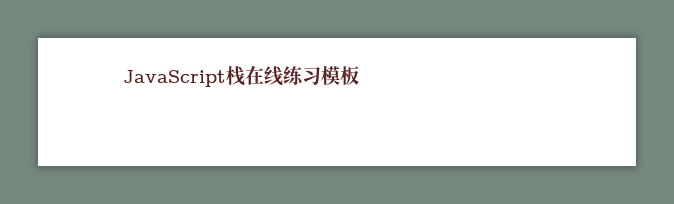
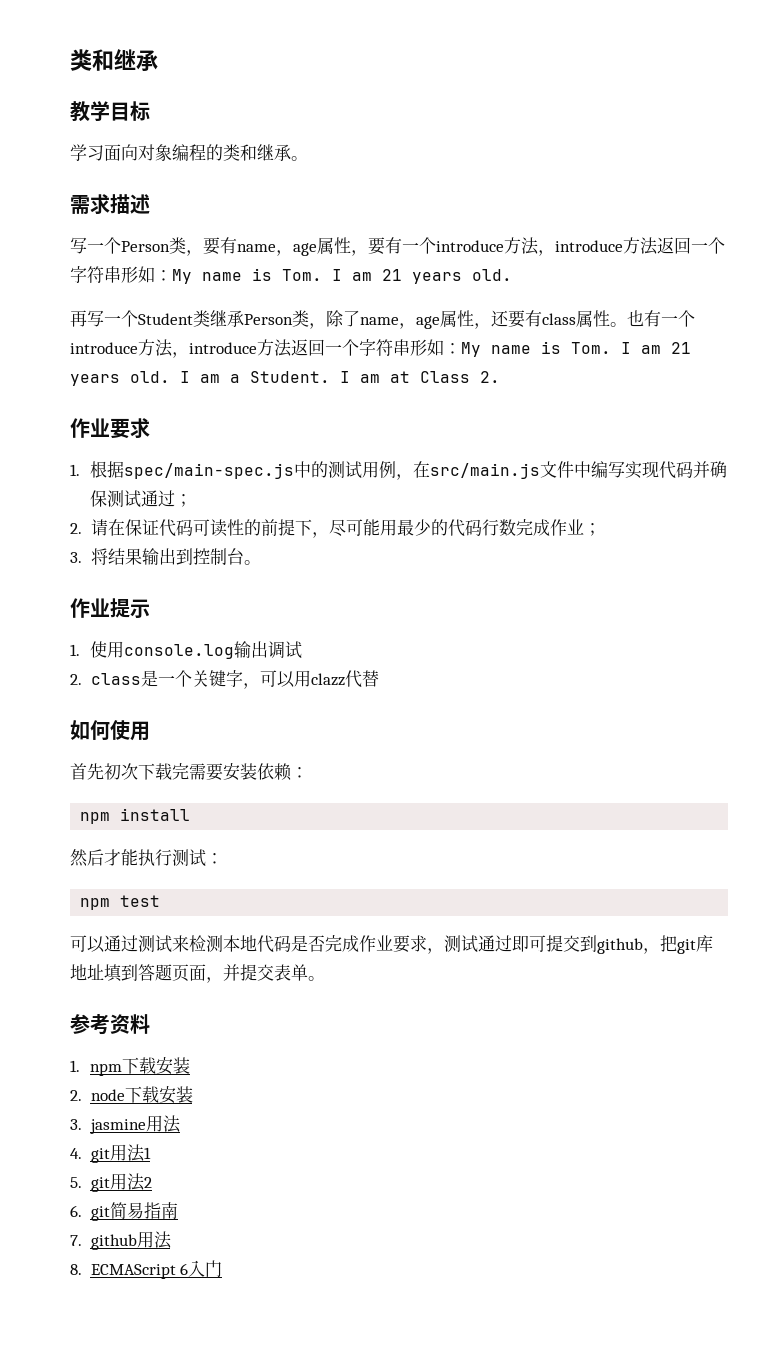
[123,66,359,87] JavaScript栈在线练习模板 -> [70,49,158,71] [70,101,150,122] [70,144,308,161] [70,194,150,215] [70,237,725,256] [70,266,512,284] [70,310,695,329] [70,339,691,358] [70,371,500,386] [70,418,150,439] [70,461,728,480] [90,490,193,508] [70,519,601,538] [70,548,261,565] [70,598,150,618] [70,641,303,659] [70,670,379,689] [70,720,150,741] [70,763,308,781] [80,808,191,824] [70,849,223,867] [80,895,161,910] [70,935,713,954] [70,964,325,983] [70,1014,150,1035] [70,1057,191,1076] [70,1086,193,1104] [70,1115,181,1134] [70,1144,151,1163] [70,1173,152,1192] [70,1202,178,1221] [70,1231,172,1250] [70,1260,223,1279] 类和继承 // 教学目标 // 学习面向对象编程的类和继承。 // 需求描述 // 写一个Person类，要有name，age属性，要有一个introduce方法，introduce方法返回一个字符串形如：My name is Tom. I am 21 years old. // 再写一个Student类继承Person类，除了name，age属性，还要有class属性。也有一个introduce方法，introduce方法返回一个字符串形如：My name is Tom. I am 21 years old. I am a Student. I am at Class 2. // 作业要求 // 1.根据spec/main-spec.js中的测试用例，在src/main.js文件中编写实现代码并确保测试通过； // 2.请在保证代码可读性的前提下，尽可能用最少的代码行数完成作业； // 3.将结果输出到控制台。 // 作业提示 // 1.使用console.log输出调试 // 2. class是一个关键字，可以用clazz代替 // 如何使用 // 首先初次下载完需要安装依赖： // npm install // 然后才能执行测试： // npm test // 可以通过测试来检测本地代码是否完成作业要求，测试通过即可提交到github，把git库地址填到答题页面，并提交表单。 // 参考资料 // 1. npm下载安装 // 2. node下载安装 // 3. jasmine用法 // 4. git用法1 // 5. git用法2 // 6. git简易指南 // 7. github用法 // 8. ECMAScript 6入门

